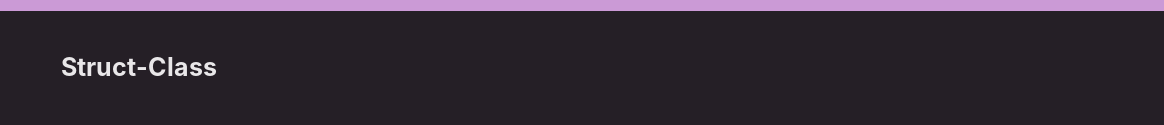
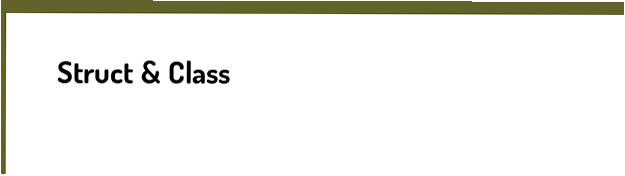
[61,57,217,76] Struct-Class -> [57,60,232,84] Struct & Class

